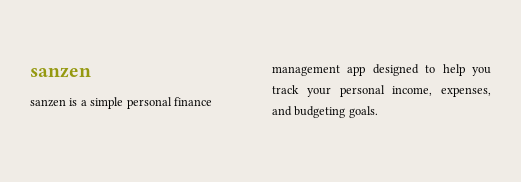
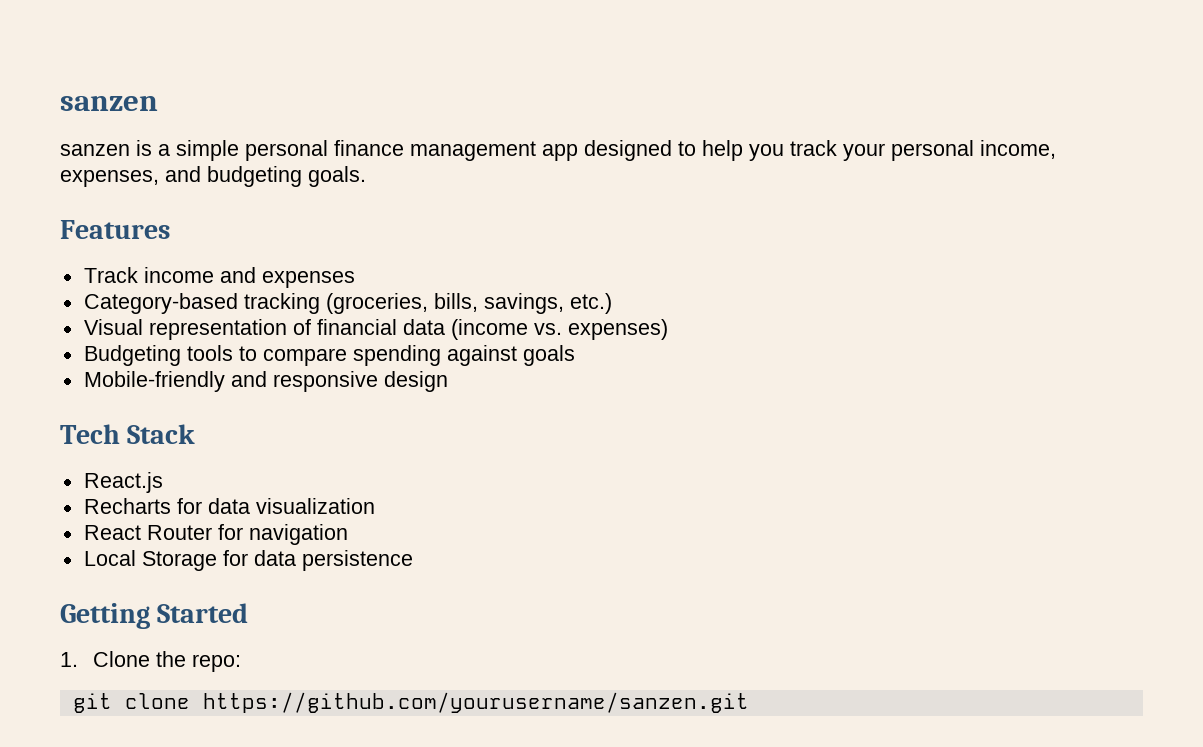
(378, 112) none -> [60,220,170,239] [83,267,355,288] [83,293,612,314] [83,319,668,340] [83,345,575,366] [83,371,448,392] [60,424,196,444] [83,472,163,493] [83,498,375,514] [83,524,348,545] [83,550,413,571] [60,603,249,629] [60,651,241,672] [72,692,749,713] // Features // Track income and expenses // Category-based tracking (groceries, bills, savings, etc.) // Visual representation of financial data (income vs. expenses) // Budgeting tools to compare spending against goals // Mobile-friendly and responsive design // Tech Stack // React.js // Recharts for data visualization // React Router for navigation // Local Storage for data persistence // Getting Started // 1. Clone the repo: // git clone https://github.com/yourusername/sanzen.git

